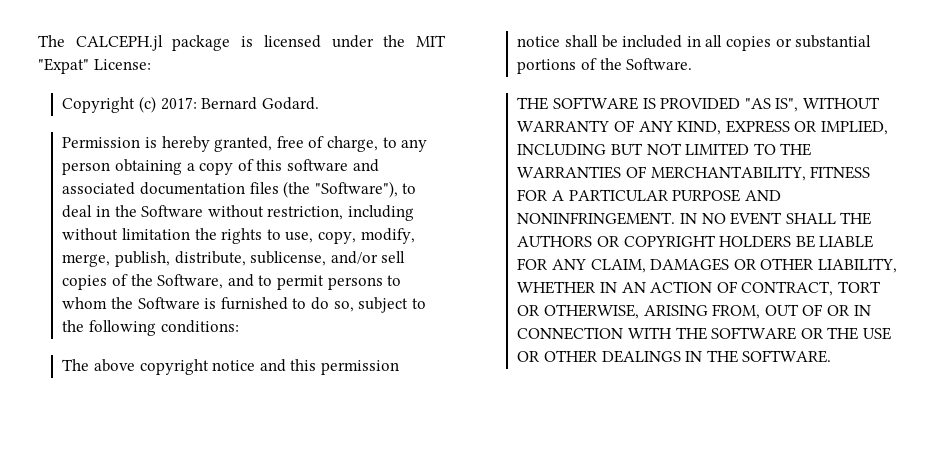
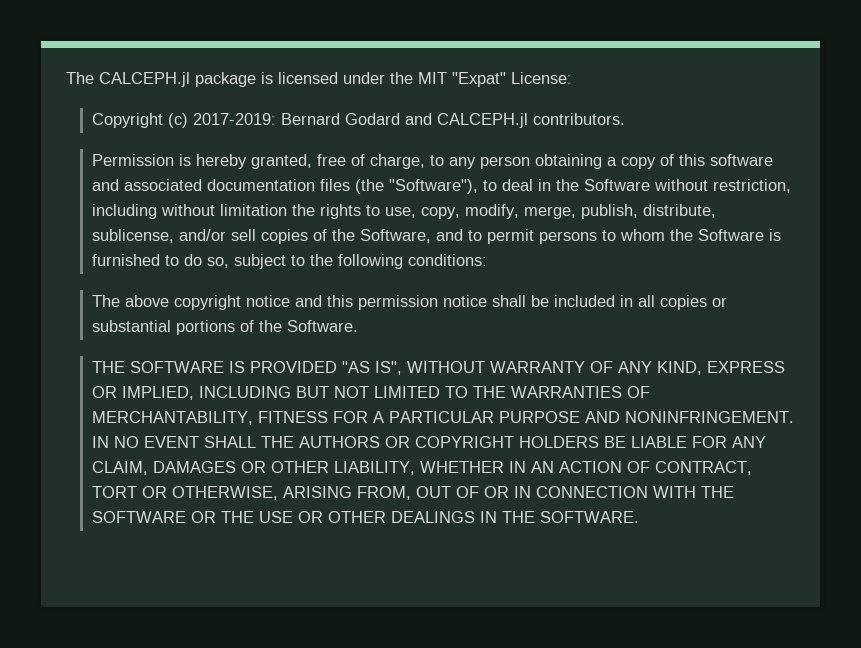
[160,97,319,110] 2017: Bernard Godard. -> [192,113,625,128] 2017-2019: Bernard Godard and CALCEPH.jl contributors.

